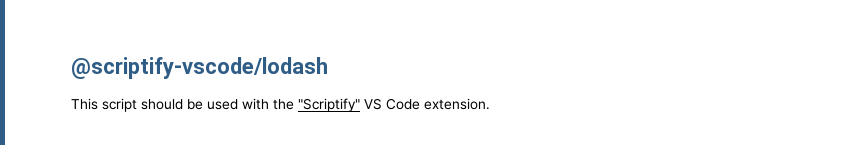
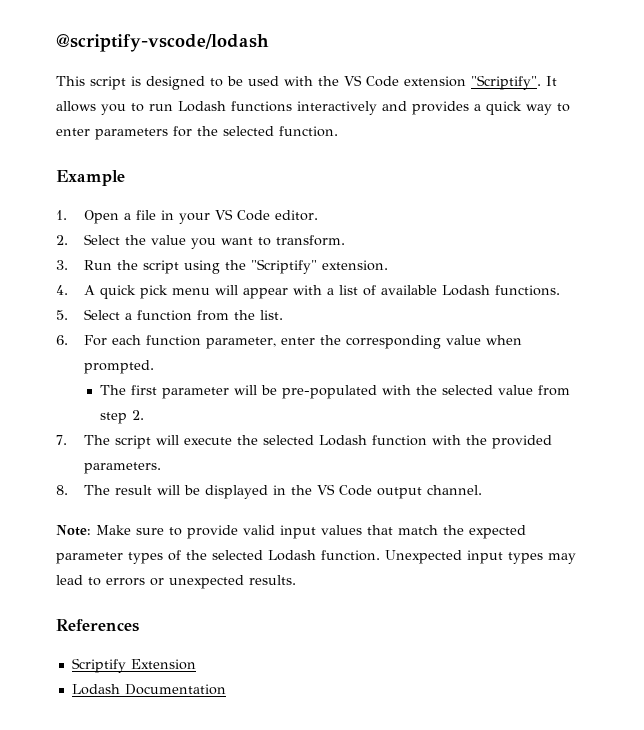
[141,99,183,110] should -> [131,76,223,90] is designed to
[298,98,490,112] "Scriptify" VS Code extension. -> [344,75,557,90] [56,101,570,115] [56,126,338,140] [56,170,125,186] [56,209,318,224] [56,234,345,249] [56,259,388,274] [56,285,560,299] [56,309,283,321] [56,335,522,349] [83,360,154,374] [99,385,570,399] [99,410,144,424] [56,435,552,449] [83,462,161,474] [56,484,482,499] [56,525,526,539] [56,550,576,564] [56,575,296,589] [56,619,139,632] [71,658,196,673] [71,684,226,695] VS Code extension "Scriptify". It allows you to run Lodash functions interactively and provides a quick way to enter parameters for the selected function. // Example // 1. Open a file in your VS Code editor. // 2. Select the value you want to transform. // 3. Run the script using the "Scriptify" extension. // 4. A quick pick menu will appear with a list of available Lodash functions. // 5. Select a function from the list. // 6. For each function parameter, enter the corresponding value when prompted. // The first parameter will be pre-populated with the selected value from step 2. // 7. The script will execute the selected Lodash function with the provided parameters. // 8. The result will be displayed in the VS Code output channel. // Note: Make sure to provide valid input values that match the expected parameter types of the selected Lodash function. Unexpected input types may lead to errors or unexpected results. // References // Scriptify Extension // Lodash Documentation

